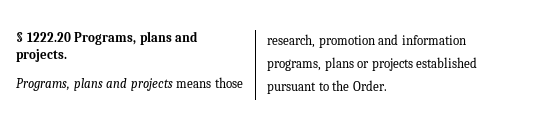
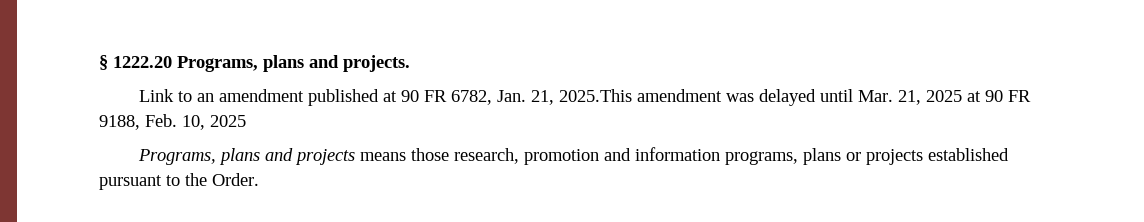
(67, 55) none -> [138,89,1031,106] [99,114,246,130] // Link to an amendment published at 90 FR 6782, Jan. 21, 2025.This amendment was delayed until Mar. 21, 2025 at 90 FR 9188, Feb. 10, 2025

